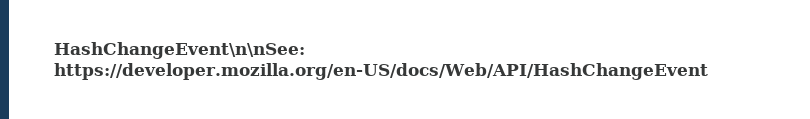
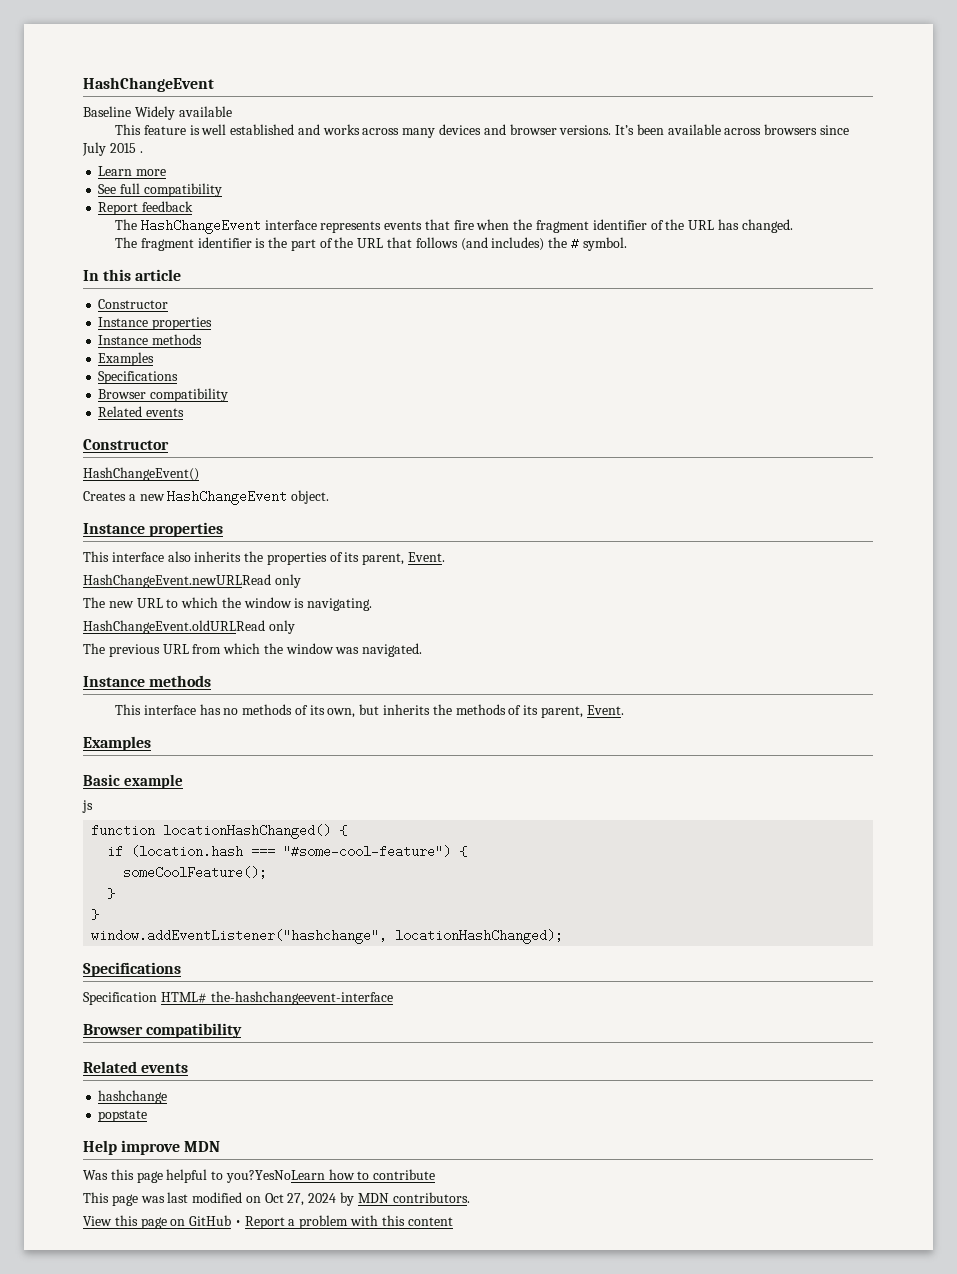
[54,42,305,59] [54,63,708,80] HashChangeEvent\n\nSee: https://developer.mozilla.org/en-US/docs/Web/API/HashChangeEvent -> [83,77,214,92] [83,106,232,120] [114,124,849,138] [82,142,143,156] [98,166,167,176] [98,183,222,197] [98,201,194,215] [114,219,793,234] [114,237,627,251] [83,269,182,281] [98,299,169,309] [98,317,213,330] [98,334,203,345] [98,352,155,366] [98,371,179,384] [98,388,229,402] [98,406,185,417] [83,439,169,450] [83,467,199,481] [83,490,330,505] [83,522,224,537] [83,551,446,565] [83,574,301,588] [83,597,373,611] [83,620,295,634] [83,643,423,657] [83,675,212,687] [114,704,624,718] [83,736,151,751] [83,774,183,789] [82,800,93,813] [91,824,348,839] [107,845,468,858] [123,866,268,879] [107,888,116,899] [91,909,100,920] [91,929,564,944] [83,962,181,977] [83,991,393,1005] [83,1023,243,1038] [83,1061,189,1073] [98,1090,168,1104] [98,1110,148,1122] [83,1140,221,1155] [83,1169,436,1183] [83,1192,470,1206] [83,1215,453,1229] HashChangeEvent // Baseline Widely available // This feature is well established and works across many devices and browser versions. It’s been available across browsers since July 2015 . // Learn more // See full compatibility // Report feedback // The HashChangeEvent interface represents events that fire when the fragment identifier of the URL has changed. // The fragment identifier is the part of the URL that follows (and includes) the # symbol. // In this article // Constructor // Instance properties // Instance methods // Examples // Specifications // Browser compatibility // Related events // Constructor // HashChangeEvent() // Creates a new HashChangeEvent object. // Instance properties // This interface also inherits the properties of its parent, Event. // HashChangeEvent.newURLRead only // The new URL to which the window is navigating. // HashChangeEvent.oldURLRead only // The previous URL from which the window was navigated. // Instance methods // This interface has no methods of its own, but inherits the methods of its parent, Event. // Examples // Basic example // js // function locationHashChanged() { // if (location.hash === "#some-cool-feature") { // someCoolFeature(); // } // } // window.addEventListener("hashchange", locationHashChanged); // Specifications // Specification HTML# the-hashchangeevent-interface // Browser compatibility // Related events // hashchange // popstate // Help improve MDN // Was this page helpful to you?YesNoLearn how to contribute // This page was last modified on Oct 27, 2024 by MDN contributors. // View this page on GitHub • Report a problem with this content

